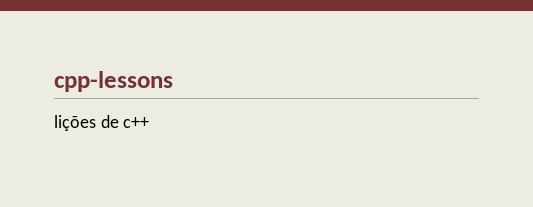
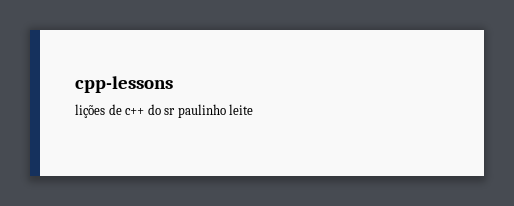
(150, 122) none -> [147,104,254,118] do sr paulinho leite

